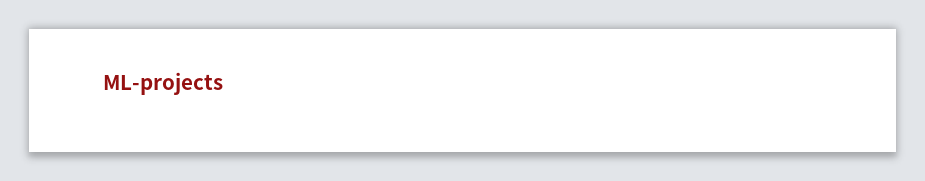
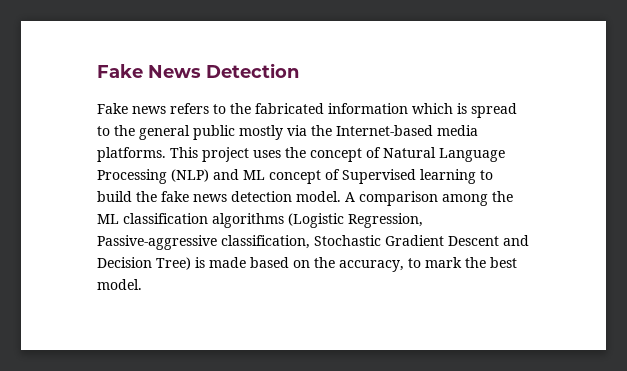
[103,72,223,95] ML-projects -> [97,63,299,78] [97,103,517,118] [97,125,478,140] [97,147,505,162] [97,169,493,184] [97,191,513,206] [97,213,423,228] [97,235,529,250] [97,257,517,272] [97,279,142,290] Fake News Detection // Fake news refers to the fabricated information which is spread to the general public mostly via the Internet-based media platforms. This project uses the concept of Natural Language Processing (NLP) and ML concept of Supervised learning to build the fake news detection model. A comparison among the ML classification algorithms (Logistic Regression, Passive-aggressive classification, Stochastic Gradient Descent and Decision Tree) is made based on the accuracy, to mark the best model.

